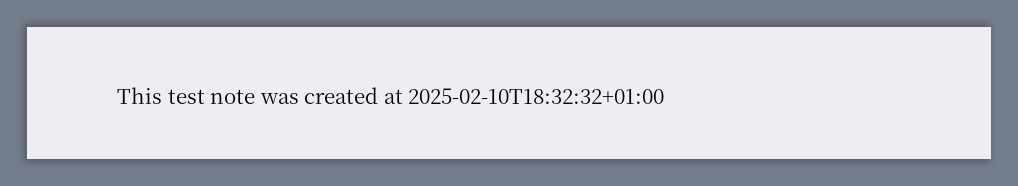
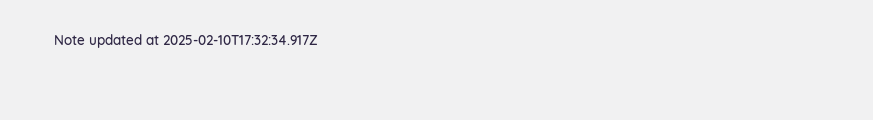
[117,87,665,104] This test note was created at 2025-02-10T18:32:32+01:00 -> [54,34,318,48] Note updated at 2025-02-10T17:32:34.917Z

